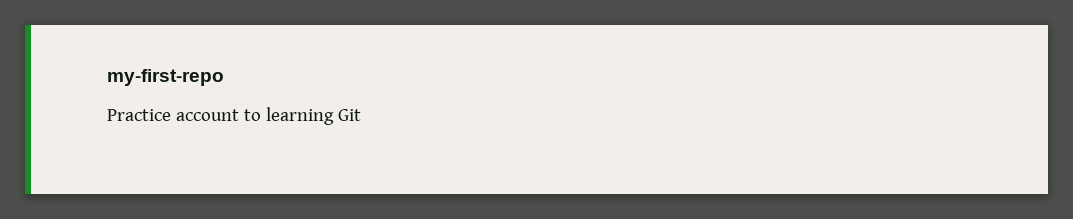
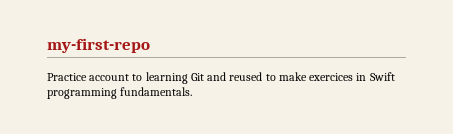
(361, 115) none -> [207,72,395,81] [47,87,193,99] and reused to make exercices in Swift programming fundamentals.

